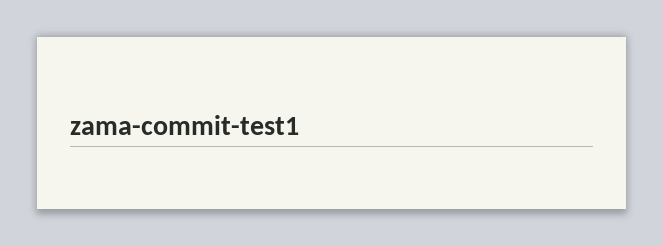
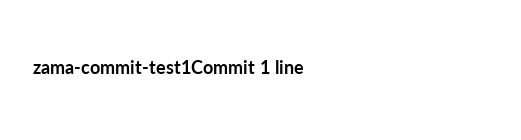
[70,115,299,135] zama-commit-test1 -> [33,60,304,74] zama-commit-test1Commit 1 line

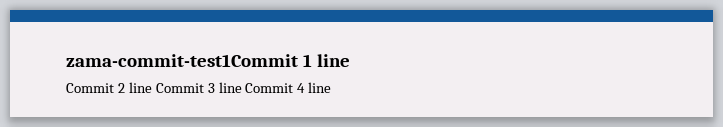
(304, 67) none -> [66,82,332,93] // Commit 2 line Commit 3 line Commit 4 line

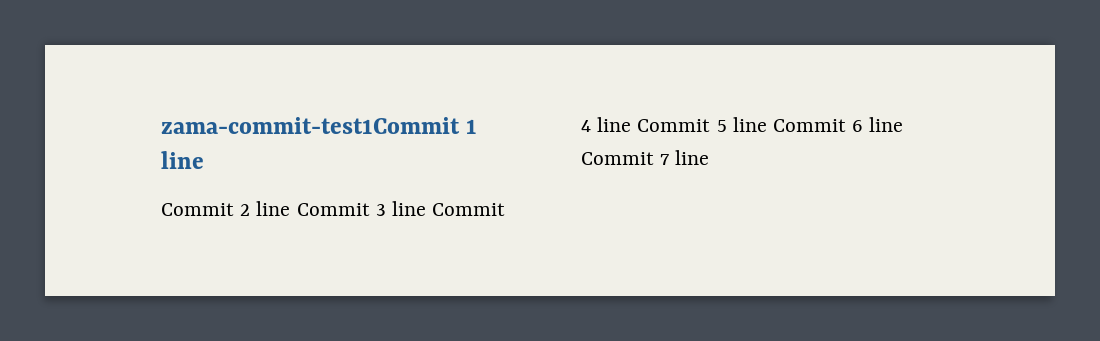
(332, 87) none -> [637,117,904,132] [581,150,710,165] Commit 5 line Commit 6 line Commit 7 line

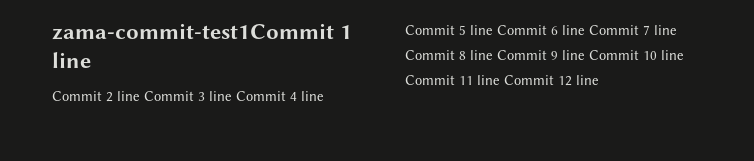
(710, 157) none -> [405,50,684,60] [405,75,599,86] Commit 8 line Commit 9 line Commit 10 line Commit 11 line Commit 12 line

